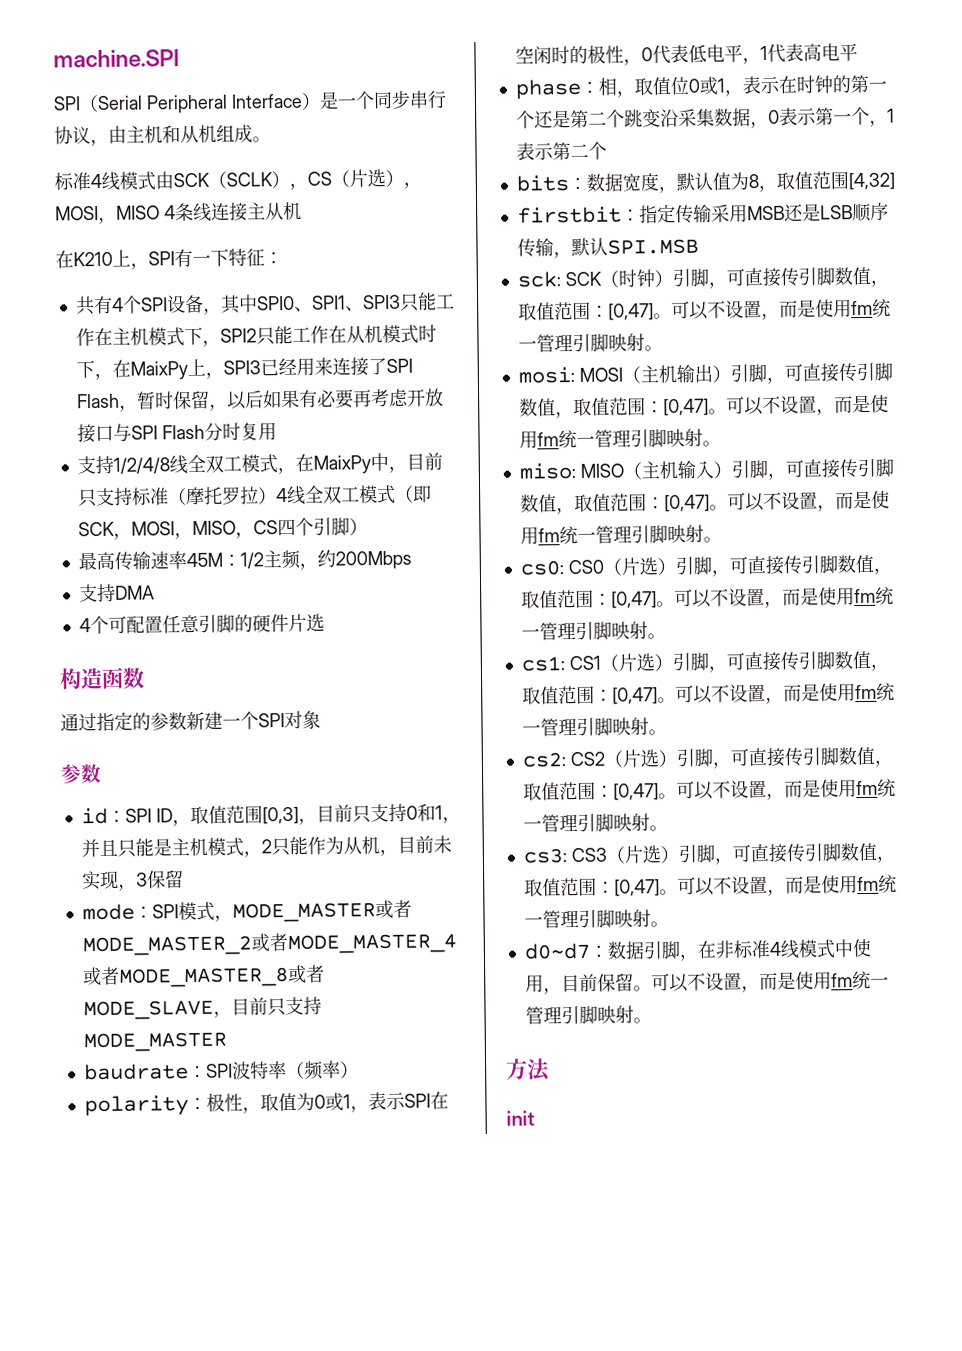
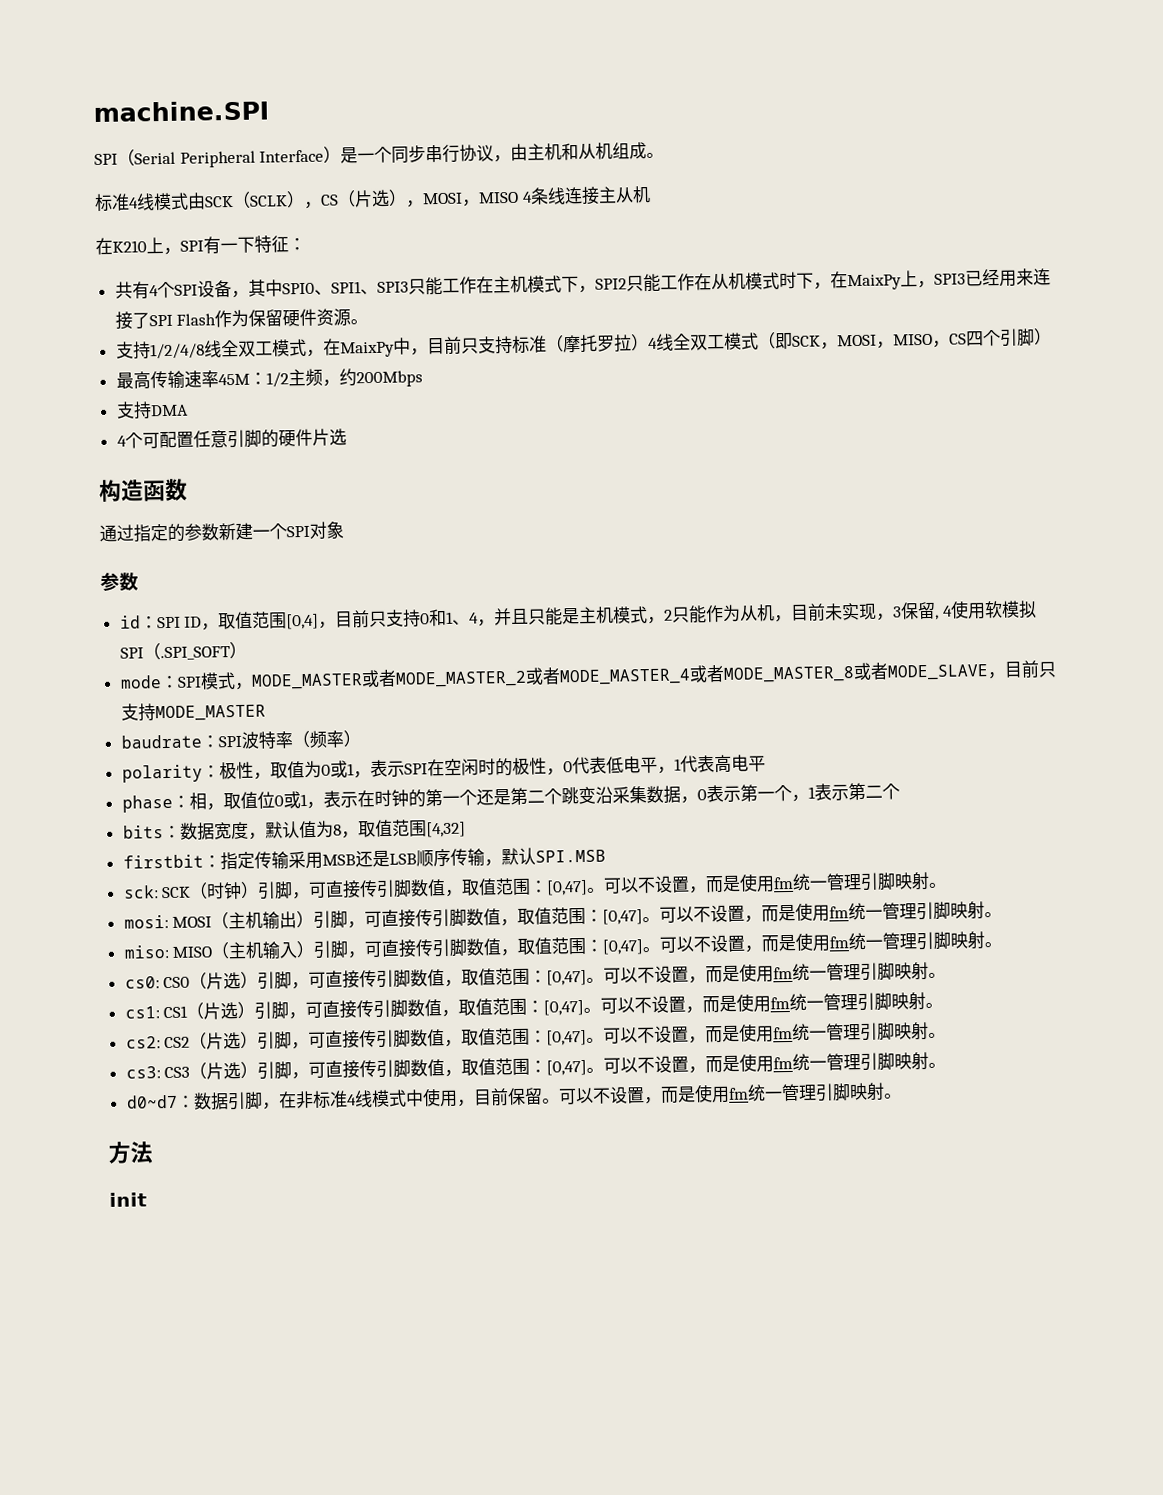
[118,388,444,412] [76,422,277,444] ，暂时保留，以后如果有必要再考虑开放接口与SPI Flash分时复用 -> [214,308,369,328] 作为保留硬件资源。
[261,806,299,825] [0,3] -> [286,613,320,630] [0,4]
(443, 812) none -> [452,612,480,625] 、4
(184, 879) none -> [935,600,1037,620] [119,641,247,661] , 4使用软模拟SPI（.SPI_SOFT）

